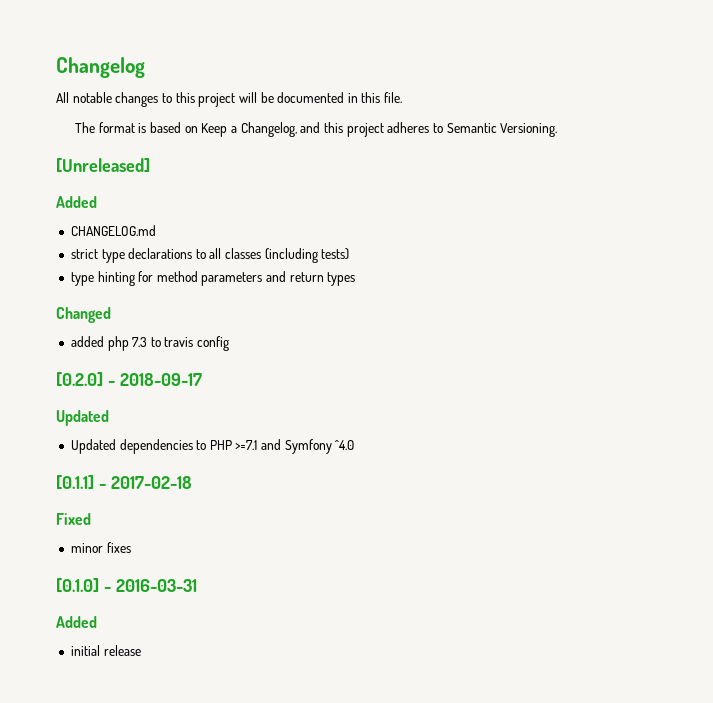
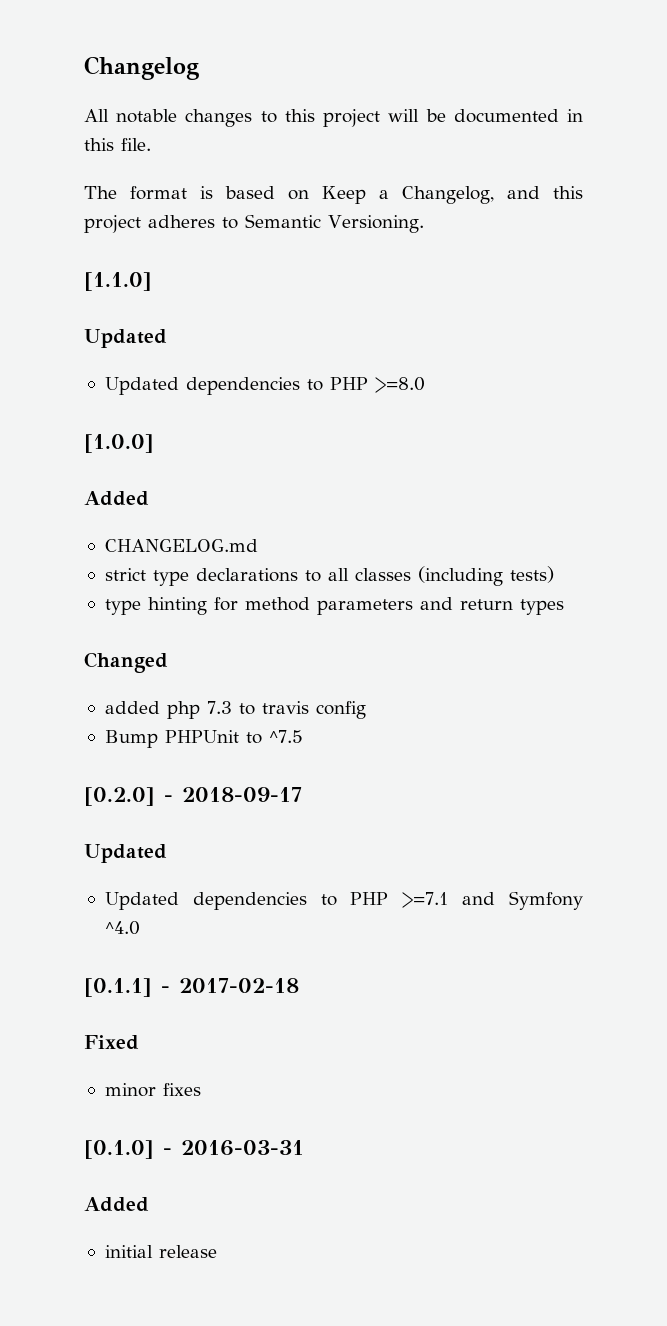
[56,158,150,173] [Unreleased] -> [84,272,152,291] [84,329,167,348] [104,377,425,395] [84,434,154,453] [1.1.0] // Updated // Updated dependencies to PHP >=8.0 // [1.0.0]
(230, 343) none -> [104,730,303,748] // Bump PHPUnit to ^7.5

